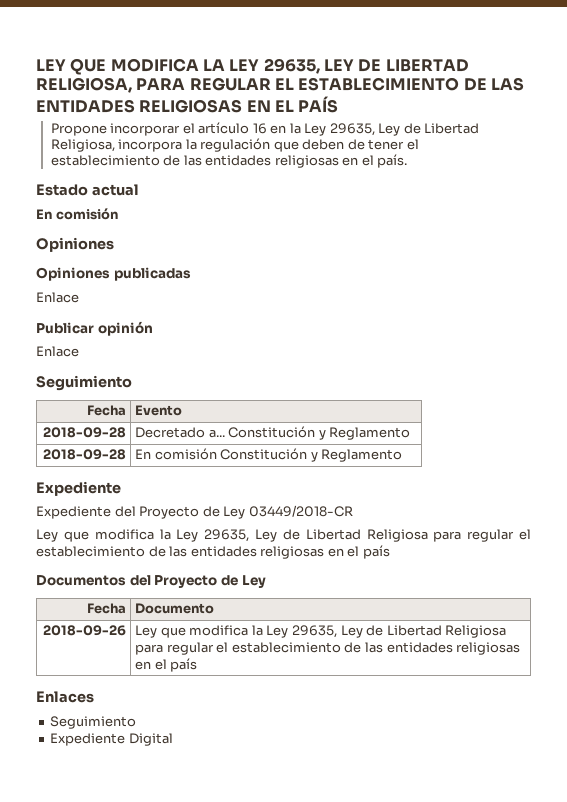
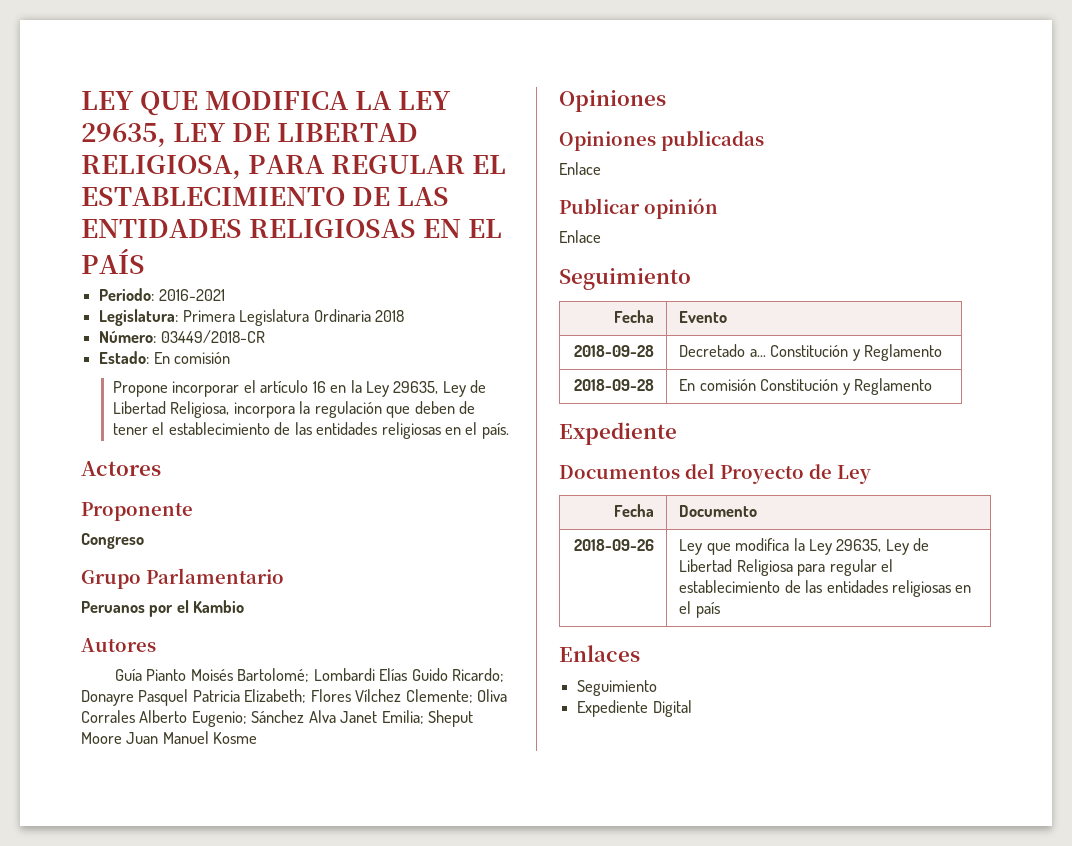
(339, 104) none -> [99,288,225,301] [99,309,404,326] [99,330,265,343] [99,351,231,364] // Periodo: 2016-2021 // Legislatura: Primera Legislatura Ordinaria 2018 // Número: 03449/2018-CR // Estado: En comisión
[36,184,139,196] [36,208,118,220] Estado actual // En comisión -> [81,461,161,476] [81,502,193,521] [81,533,144,549] [81,568,284,589] [81,600,245,617] [81,638,156,652] [114,668,504,682] [81,689,508,706] [81,710,474,727] [81,731,258,744] Actores // Proponente // Congreso // Grupo Parlamentario // Peruanos por el Kambio // Autores // Guía Pianto Moisés Bartolomé; Lombardi Elías Guido Ricardo; Donayre Pasquel Patricia Elizabeth; Flores Vílchez Clemente; Oliva Corrales Alberto Eugenio; Sánchez Alva Janet Emilia; Sheput Moore Juan Manuel Kosme
[36,505,353,519] [36,529,531,542] [36,545,390,559] // Expediente del Proyecto de Ley 03449/2018-CR // Ley que modifica la Ley 29635, Ley de Libertad Religiosa para regular el establecimiento de las entidades religiosas en el país -> (677, 433) none

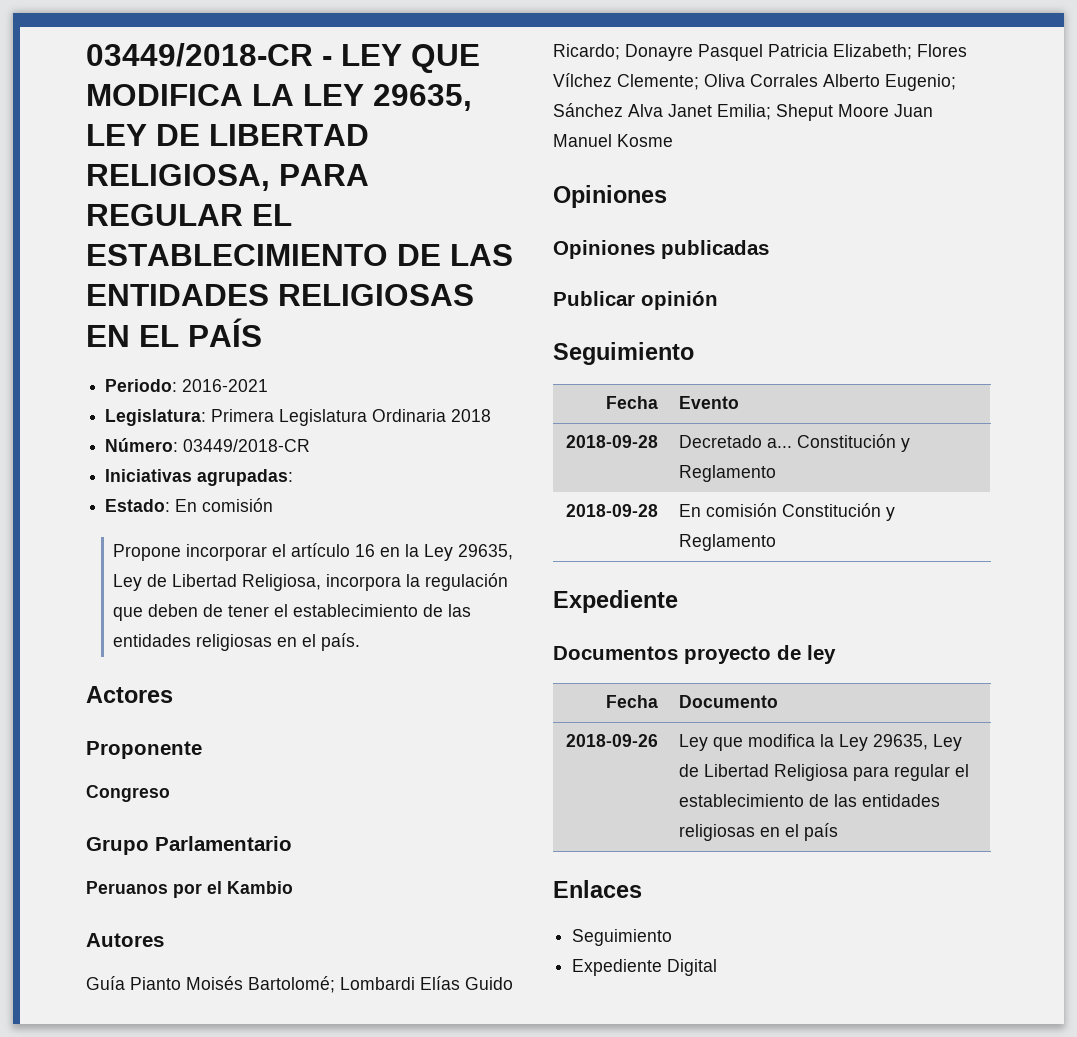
(81, 100) none -> [86,43,332,67] 03449/2018-CR -
(265, 336) none -> [105,469,294,486] // Iniciativas agrupadas:
[559,162,601,175] // Enlace -> (769, 249) none
[559,230,601,243] // Enlace -> (718, 300) none
[685,463,871,484] del Proyecto de Ley -> [684,645,836,664] proyecto de ley

